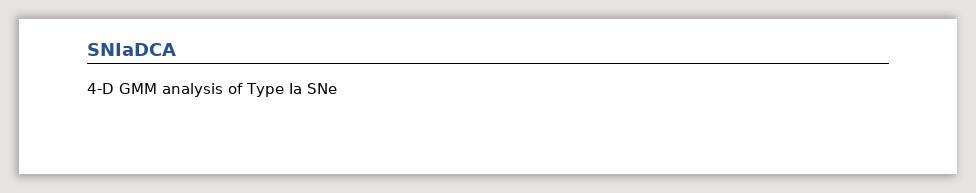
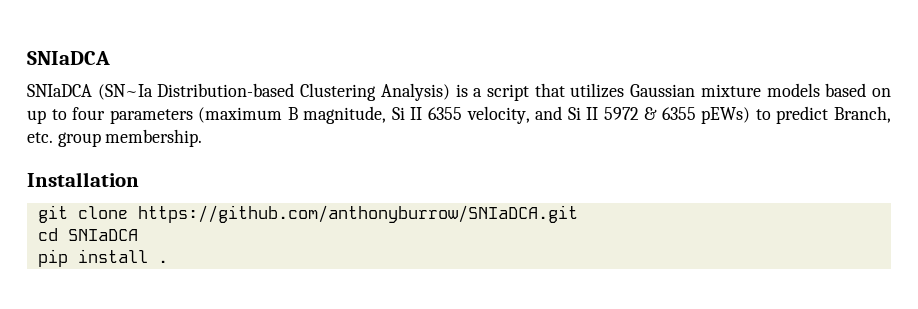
[87,43,176,56] [87,83,337,97] SNIaDCA // 4-D GMM analysis of Type Ia SNe -> [27,51,110,65] [27,83,891,101] [27,106,891,124] [27,129,203,147] [27,172,139,187] [37,205,578,223] [37,228,138,241] [37,249,168,267] SNIaDCA // SNIaDCA (SN~Ia Distribution-based Clustering Analysis) is a script that utilizes Gaussian mixture models based on up to four parameters (maximum B magnitude, Si II 6355 velocity, and Si II 5972 & 6355 pEWs) to predict Branch, etc. group membership. // Installation // git clone https://github.com/anthonyburrow/SNIaDCA.git // cd SNIaDCA // pip install .

